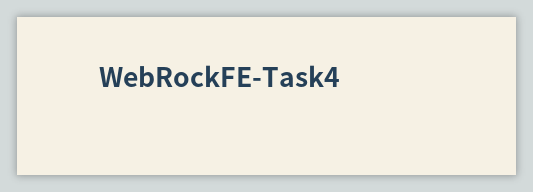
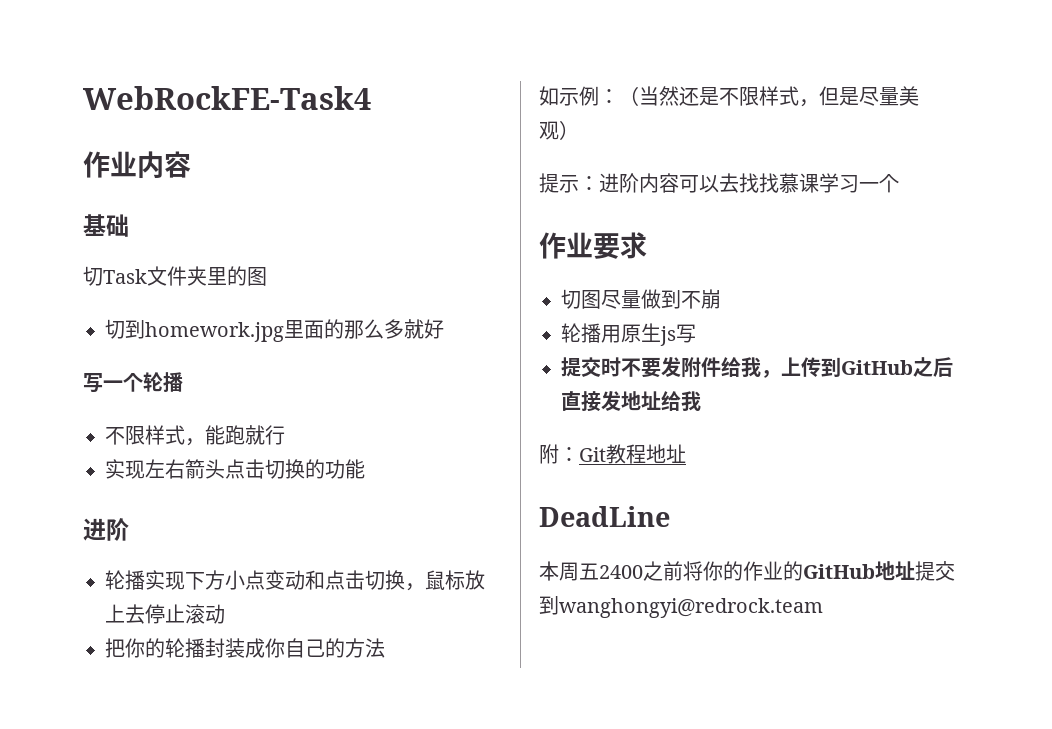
(340, 76) none -> [83,151,191,179] [83,214,129,237] [83,266,267,286] [105,319,444,342] [83,372,183,393] [105,425,285,446] [105,459,365,479] [83,518,129,541] [105,570,485,591] [105,604,225,624] [105,638,385,658] [539,86,919,107] [539,120,579,140] [539,173,899,193] [539,232,647,259] [561,289,721,309] [561,323,696,346] [561,357,953,378] [561,391,701,412] [539,444,686,464] [539,506,670,527] [539,561,955,581] [539,596,823,618] // 作业内容 // 基础 // 切Task文件夹里的图 // 切到homework.jpg里面的那么多就好 // 写一个轮播 // 不限样式，能跑就行 // 实现左右箭头点击切换的功能 // 进阶 // 轮播实现下方小点变动和点击切换，鼠标放上去停止滚动 // 把你的轮播封装成你自己的方法 // 如示例：（当然还是不限样式，但是尽量美观） // 提示：进阶内容可以去找找慕课学习一个 // 作业要求 // 切图尽量做到不崩 // 轮播用原生js写 // 提交时不要发附件给我，上传到GitHub之后直接发地址给我 // 附：Git教程地址 // DeadLine // 本周五2400之前将你的作业的GitHub地址提交到wanghongyi@redrock.team

